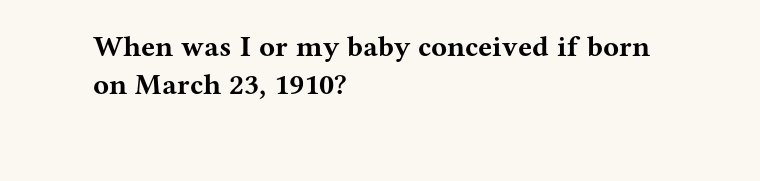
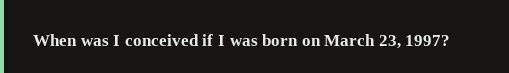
[258,36,581,62] or my baby conceived if -> [124,34,258,46] conceived if I was
[273,75,347,94] 1910? -> [405,35,451,46] 1997?

